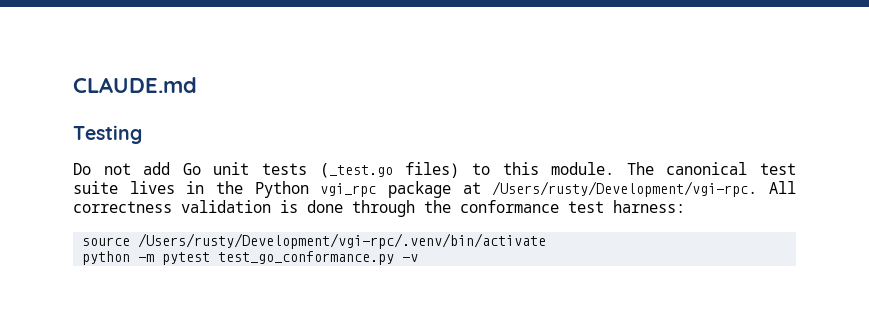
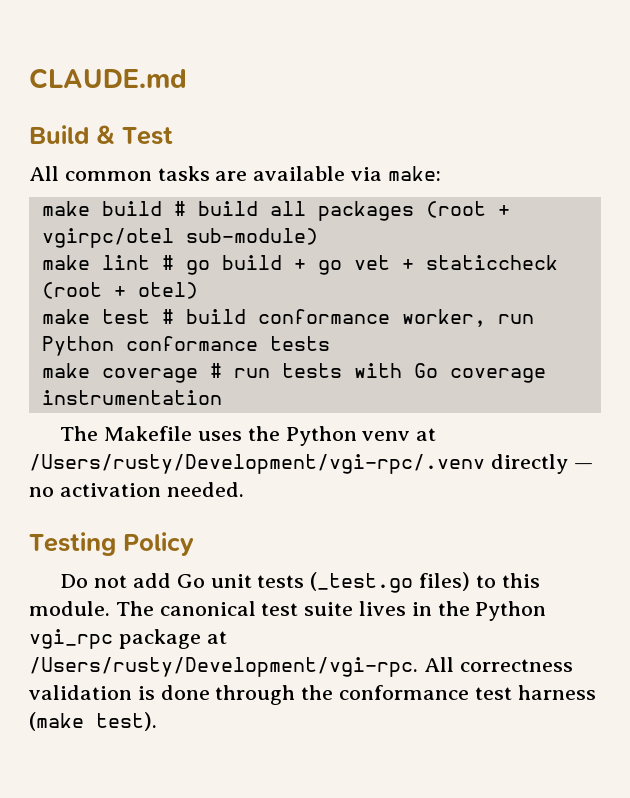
(197, 85) none -> [29,125,173,145] [29,166,441,181] [41,201,510,221] [41,228,318,248] [41,255,558,275] [41,282,198,299] [41,309,534,327] [41,336,330,356] [41,363,546,383] [41,390,222,405] [60,426,437,446] [29,454,593,474] [29,482,244,497] // Build & Test // All common tasks are available via make: // make build # build all packages (root + vgirpc/otel sub-module) // make lint # go build + go vet + staticcheck (root + otel) // make test # build conformance worker, run Python conformance tests // make coverage # run tests with Go coverage instrumentation // The Makefile uses the Python venv at /Users/rusty/Development/vgi-rpc/.venv directly — no activation needed.
(142, 134) none -> [123,532,194,556] Policy
[613,200,685,213] [82,233,547,249] [82,251,419,265] harness: // source /Users/rusty/Development/vgi-rpc/.venv/bin/activate // python -m pytest test_go_conformance.py -v -> [517,685,596,700] [29,712,157,731] harness (make test).

